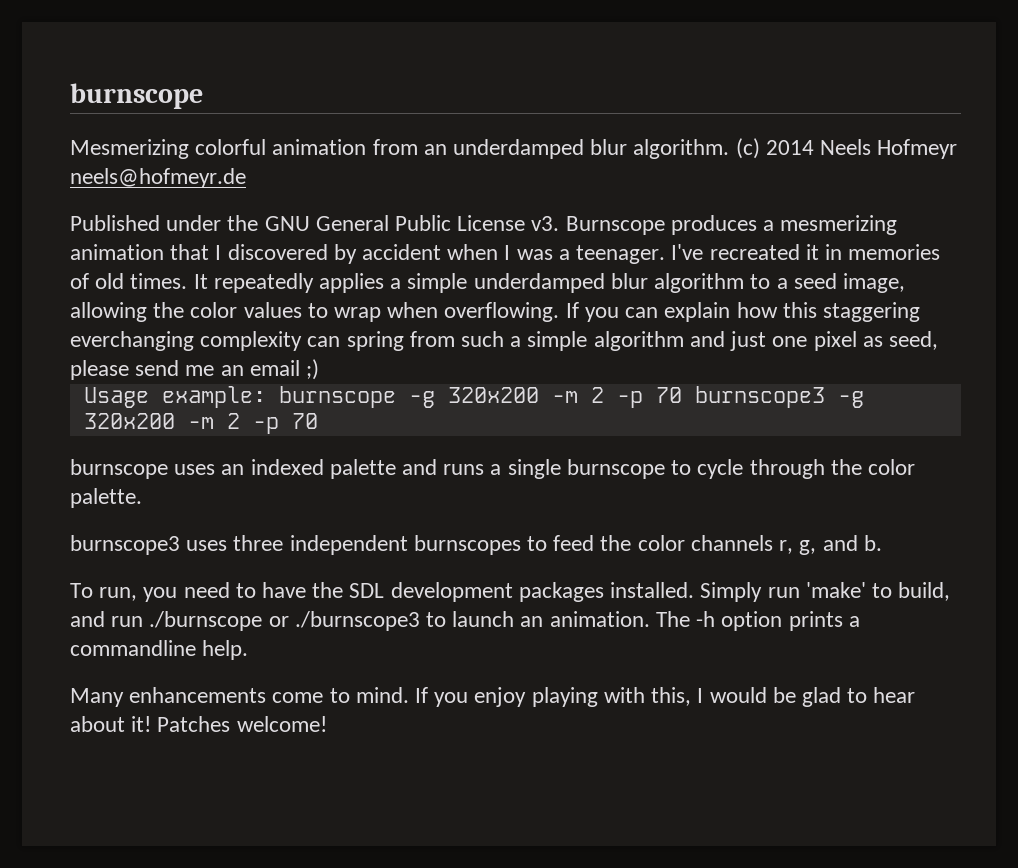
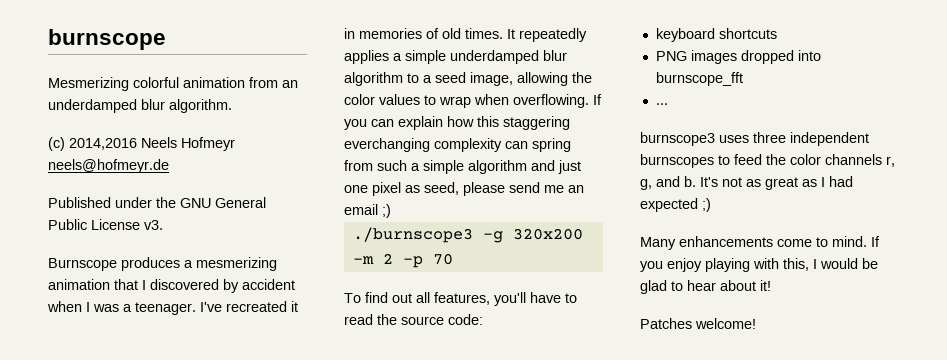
[735,138,814,159] (c) 2014 -> [48,137,137,151] // (c) 2014,2016
(560, 223) none -> (163, 225) //
[83,386,825,408] Usage example: burnscope -g 320x200 -m 2 -p 70 burnscope3 -> [352,227,473,243] ./burnscope3
[70,459,915,479] [70,488,142,508] burnscope uses an indexed palette and runs a single burnscope to cycle through the color palette. -> [344,292,577,306] [344,314,483,325] [655,28,777,42] [655,50,821,64] [655,72,743,86] [655,103,668,105] To find out all features, you'll have to read the source code: // keyboard shortcuts // PNG images dropped into burnscope_fft // ...
[70,582,951,602] [70,611,860,631] [70,640,249,660] // To run, you need to have the SDL development packages installed. Simply run 'make' to build, and run ./burnscope or ./burnscope3 to launch an animation. The -h option prints a commandline help. -> [700,176,853,190] [640,198,711,212] It's not as great as I had expected ;)
(152, 724) none -> (771, 285) //

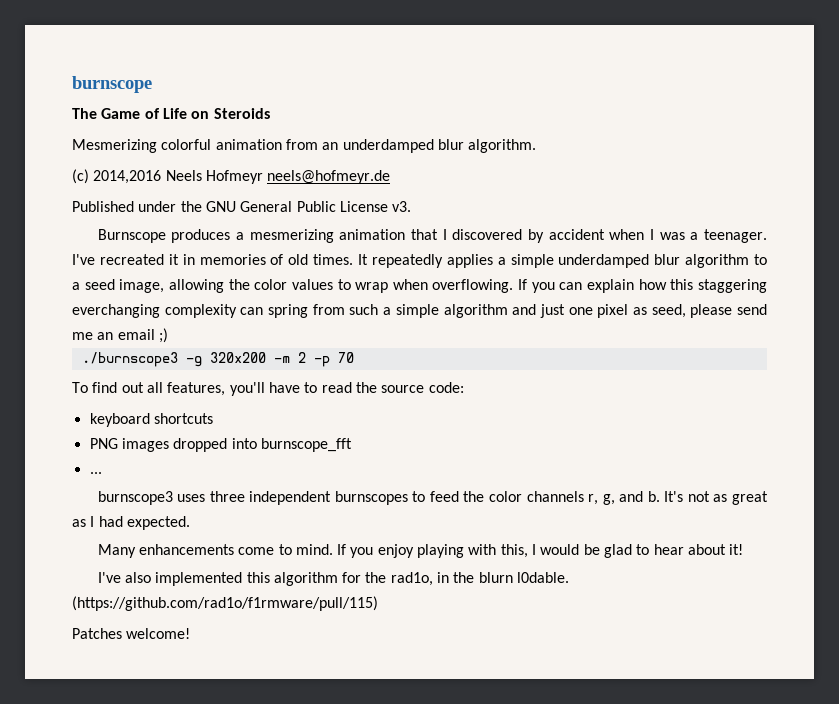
(166, 39) none -> [72,108,270,119] // The Game of Life on Steroids
[640,198,711,212] expected ;) -> [126,516,190,530] expected.
(771, 285) none -> [97,572,570,586] [72,596,378,611] // I've also implemented this algorithm for the rad1o, in the blurn l0dable. (https://github.com/rad1o/f1rmware/pull/115)

